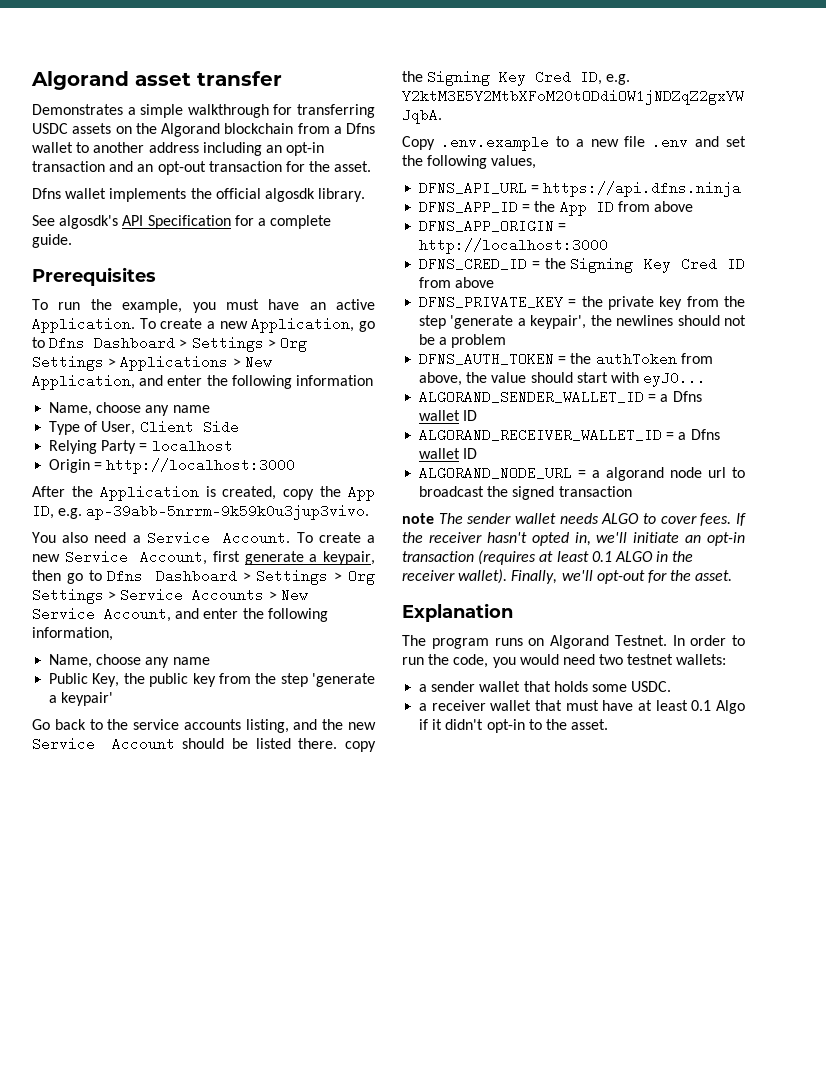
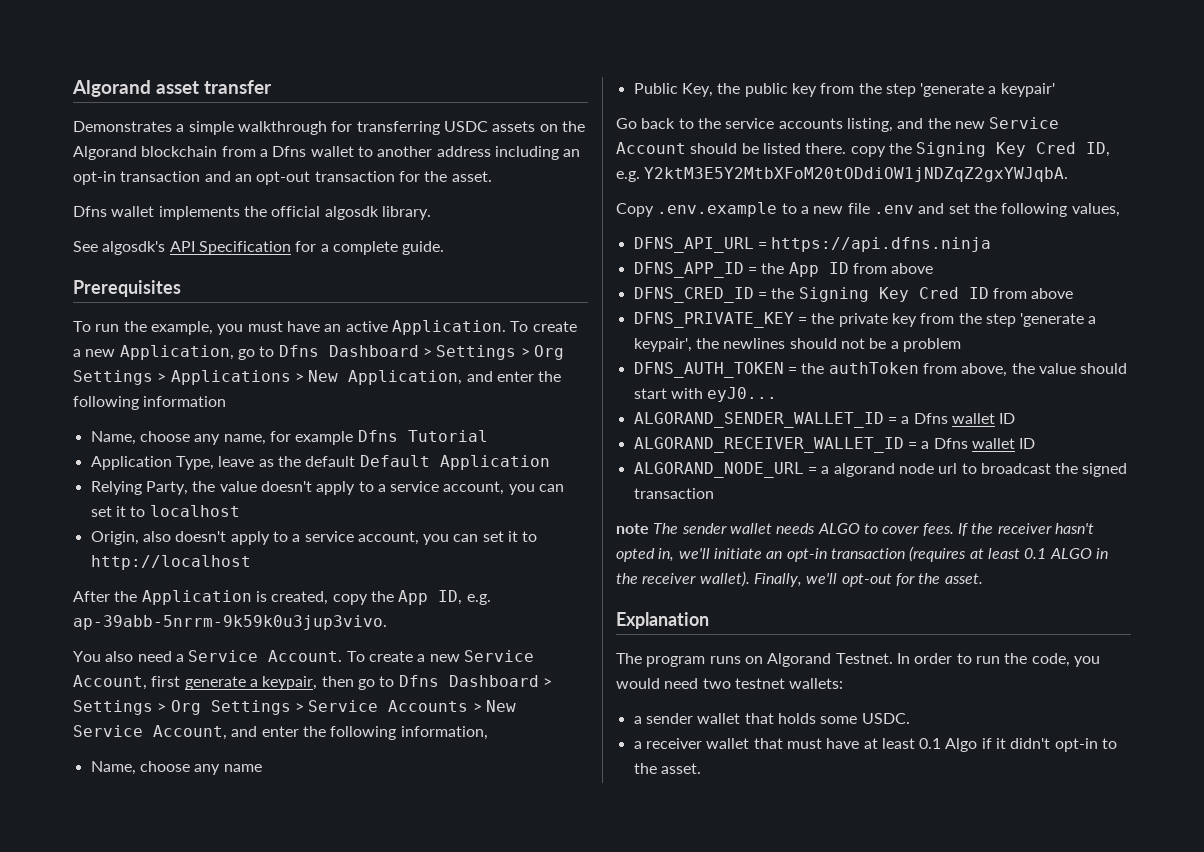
[172,405,210,413] [49,420,239,435] [49,439,233,454] [49,458,296,474] name // Type of User, Client Side // Relying Party = localhost // Origin = http://localhost:3000 -> [223,430,488,445] [90,455,550,470] [90,481,565,495] [90,505,240,517] [90,531,538,545] [90,555,251,570] name, for example Dfns Tutorial // Application Type, leave as the default Default Application // Relying Party, the value doesn't apply to a service account, you can set it to localhost // Origin, also doesn't apply to a service account, you can set it to http://localhost
[419,219,567,233] [419,238,609,254] // DFNS_APP_ORIGIN = http://localhost:3000 -> (934, 268) none

